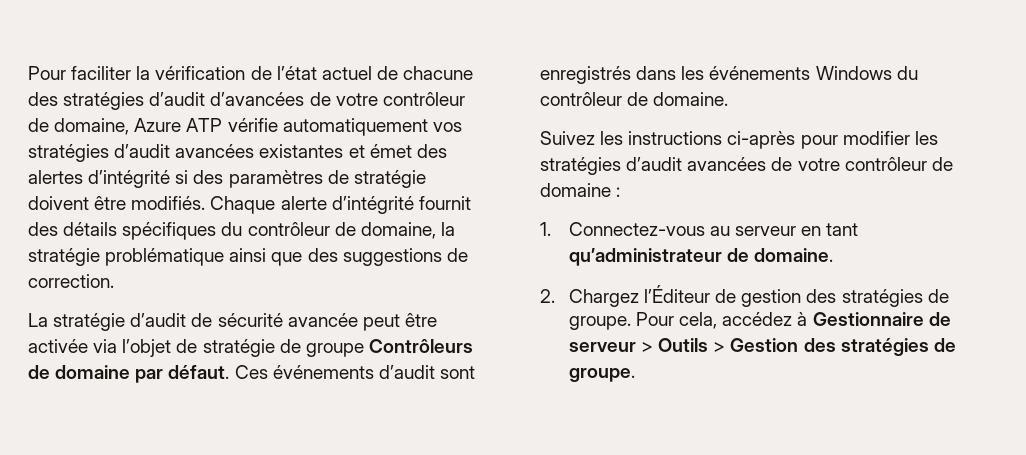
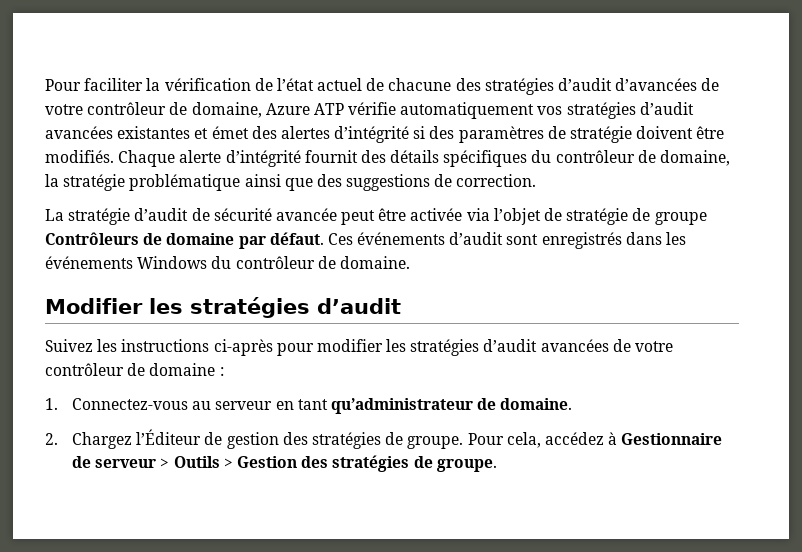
(729, 99) none -> [45,297,401,318] // Modifier les stratégies d’audit

